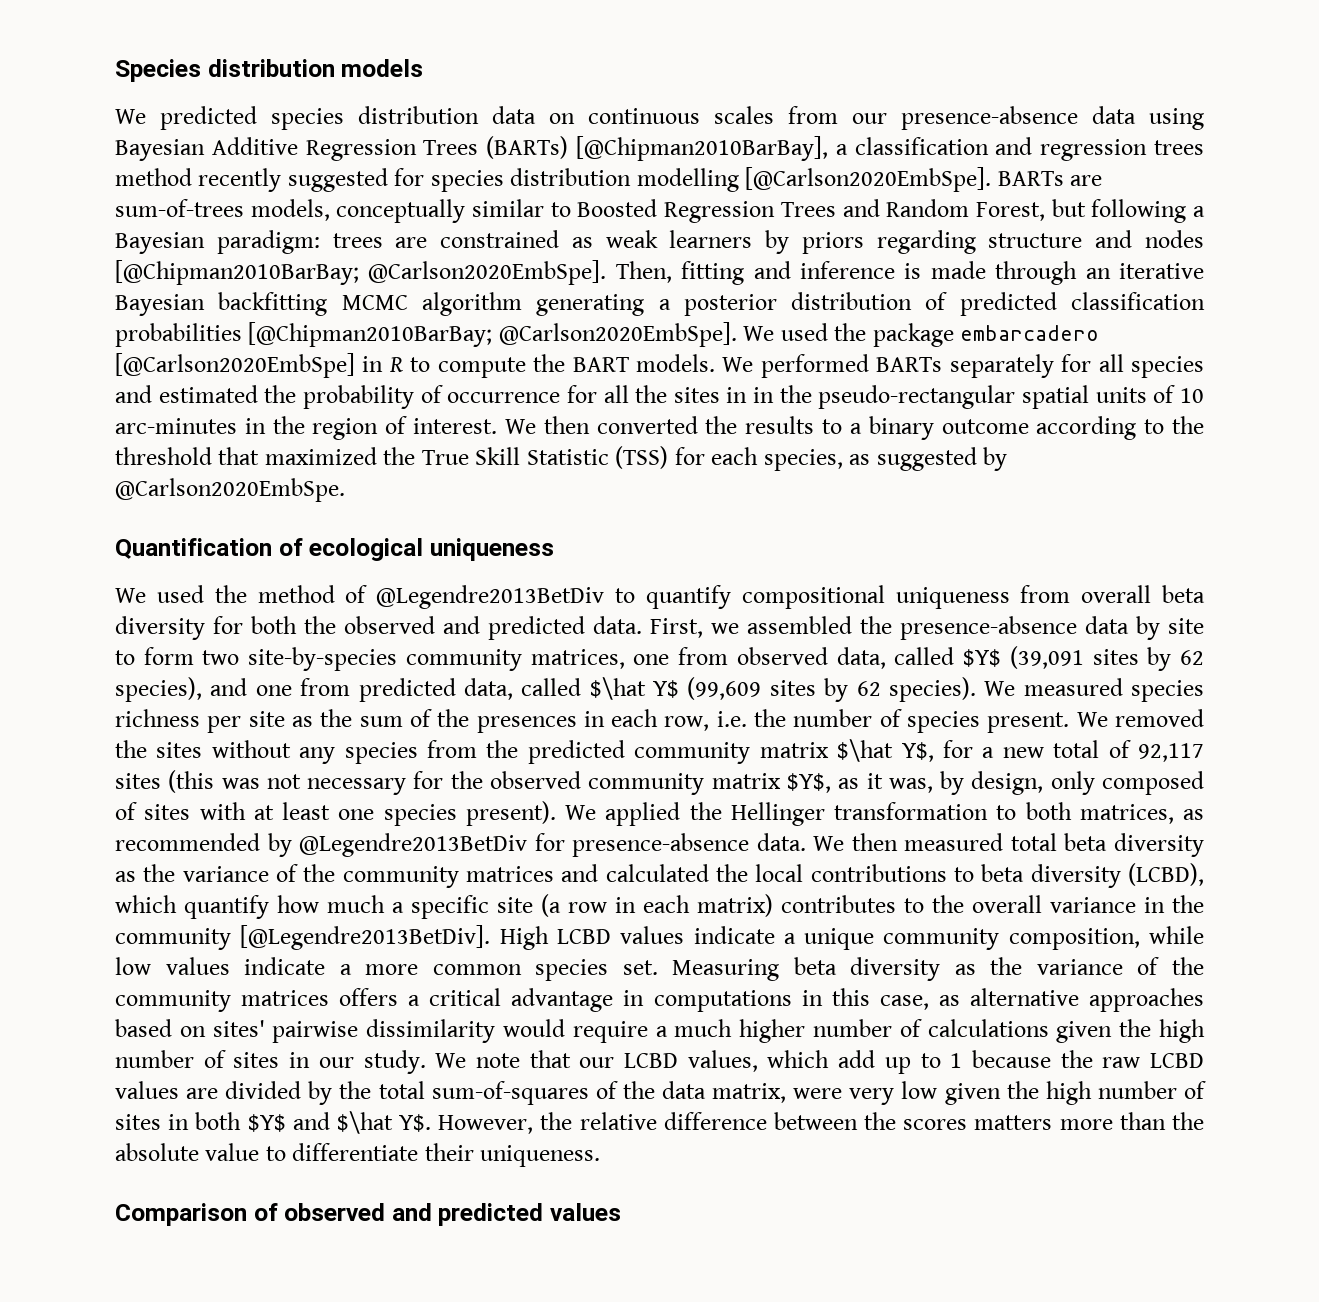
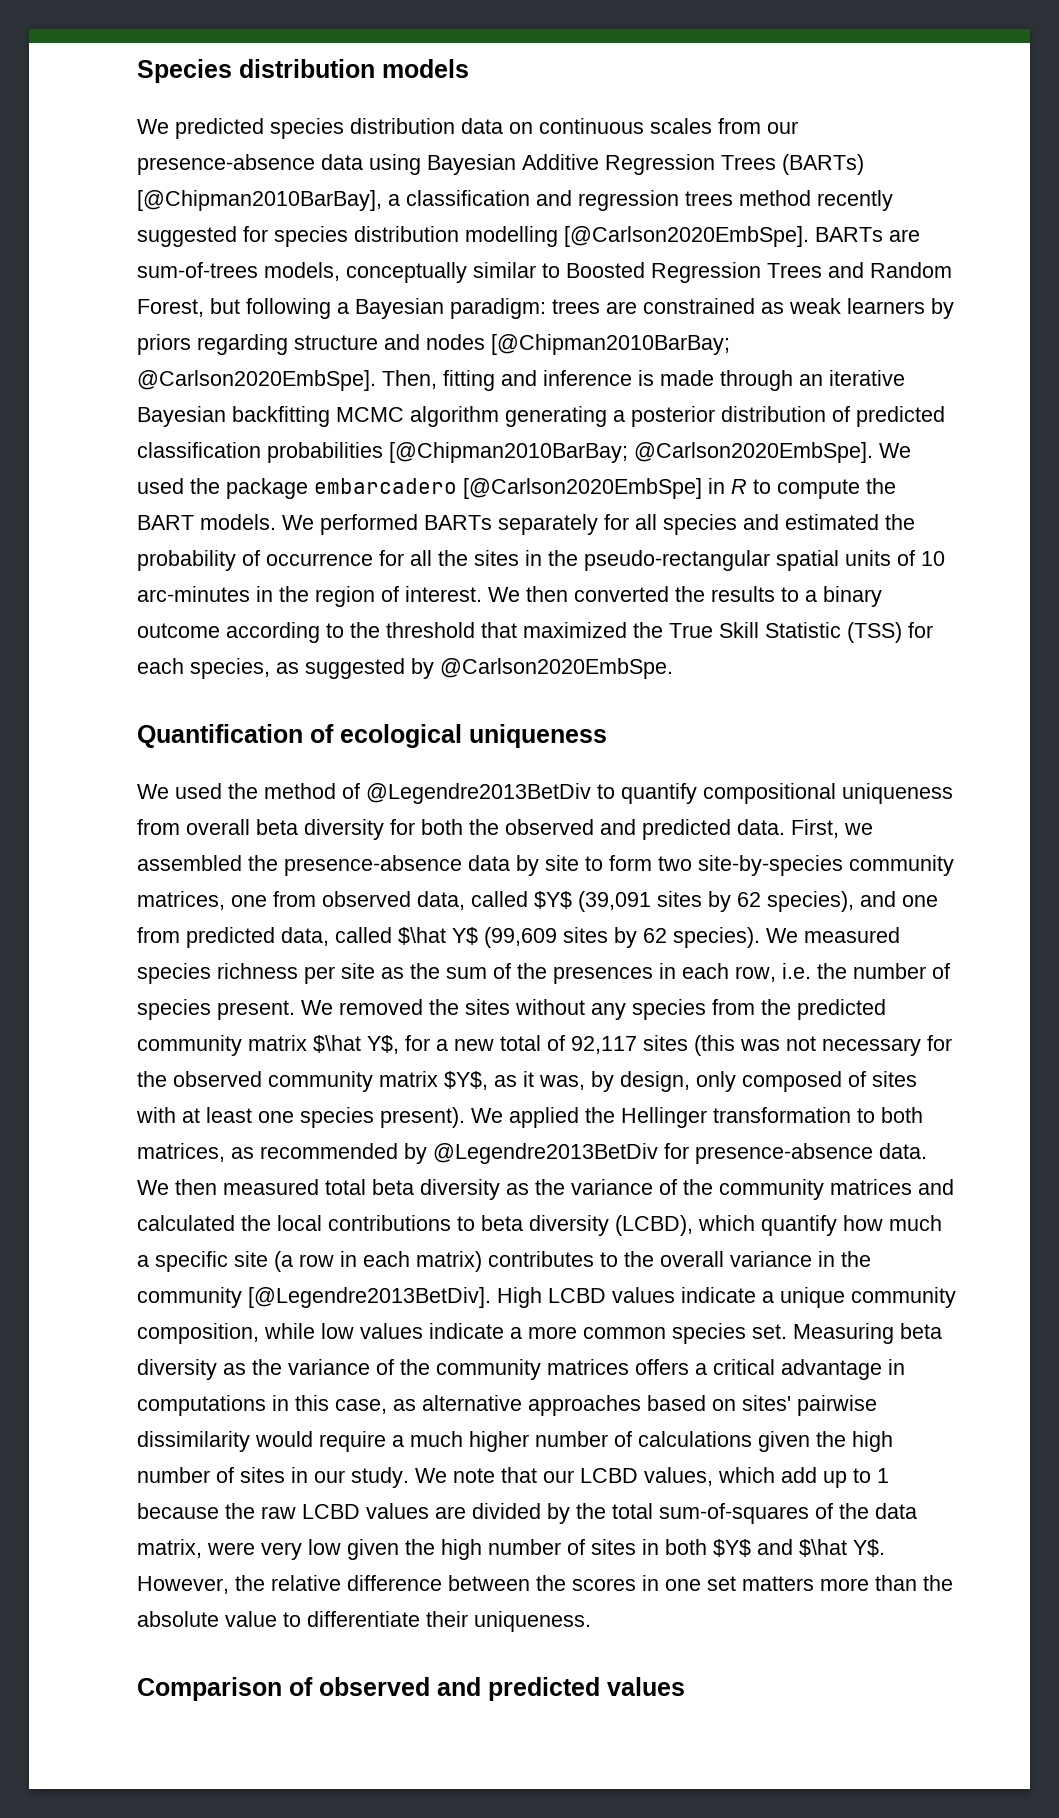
[753,387,775,403] in -> (542, 558) none
(968, 1124) none -> [642,1575,736,1591] in one set

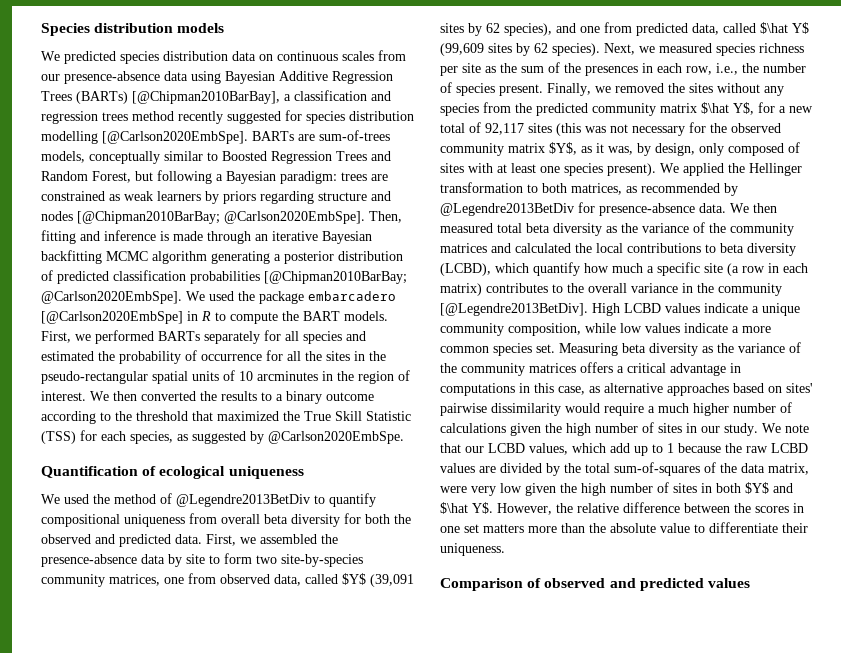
[282,515,314,530] We -> [41,331,91,343] First, we
[137,586,250,602] arc-minutes -> [257,371,318,381] arcminutes
[766,928,798,943] We -> [604,43,655,55] Next, we
[782,963,811,979] i.e. -> [716,63,738,75] i.e.,
[301,1000,333,1015] We -> [547,83,611,96] Finally, we

